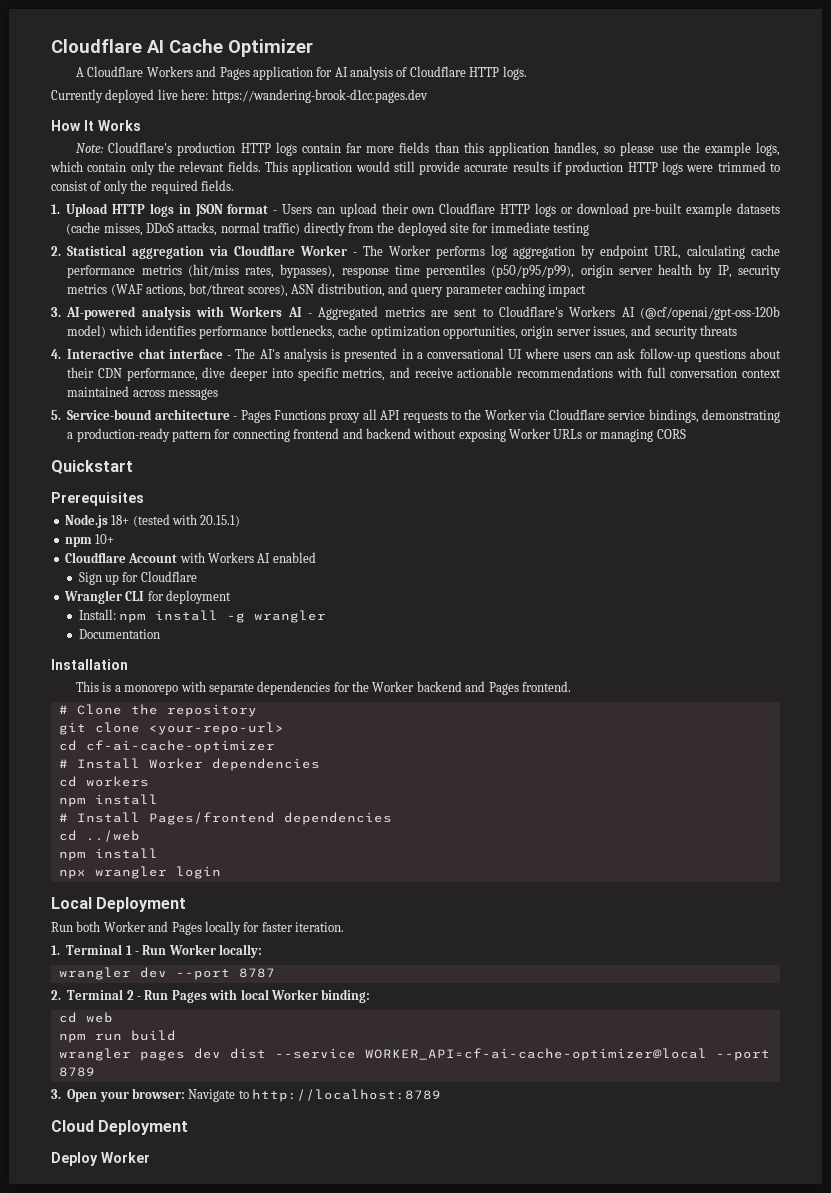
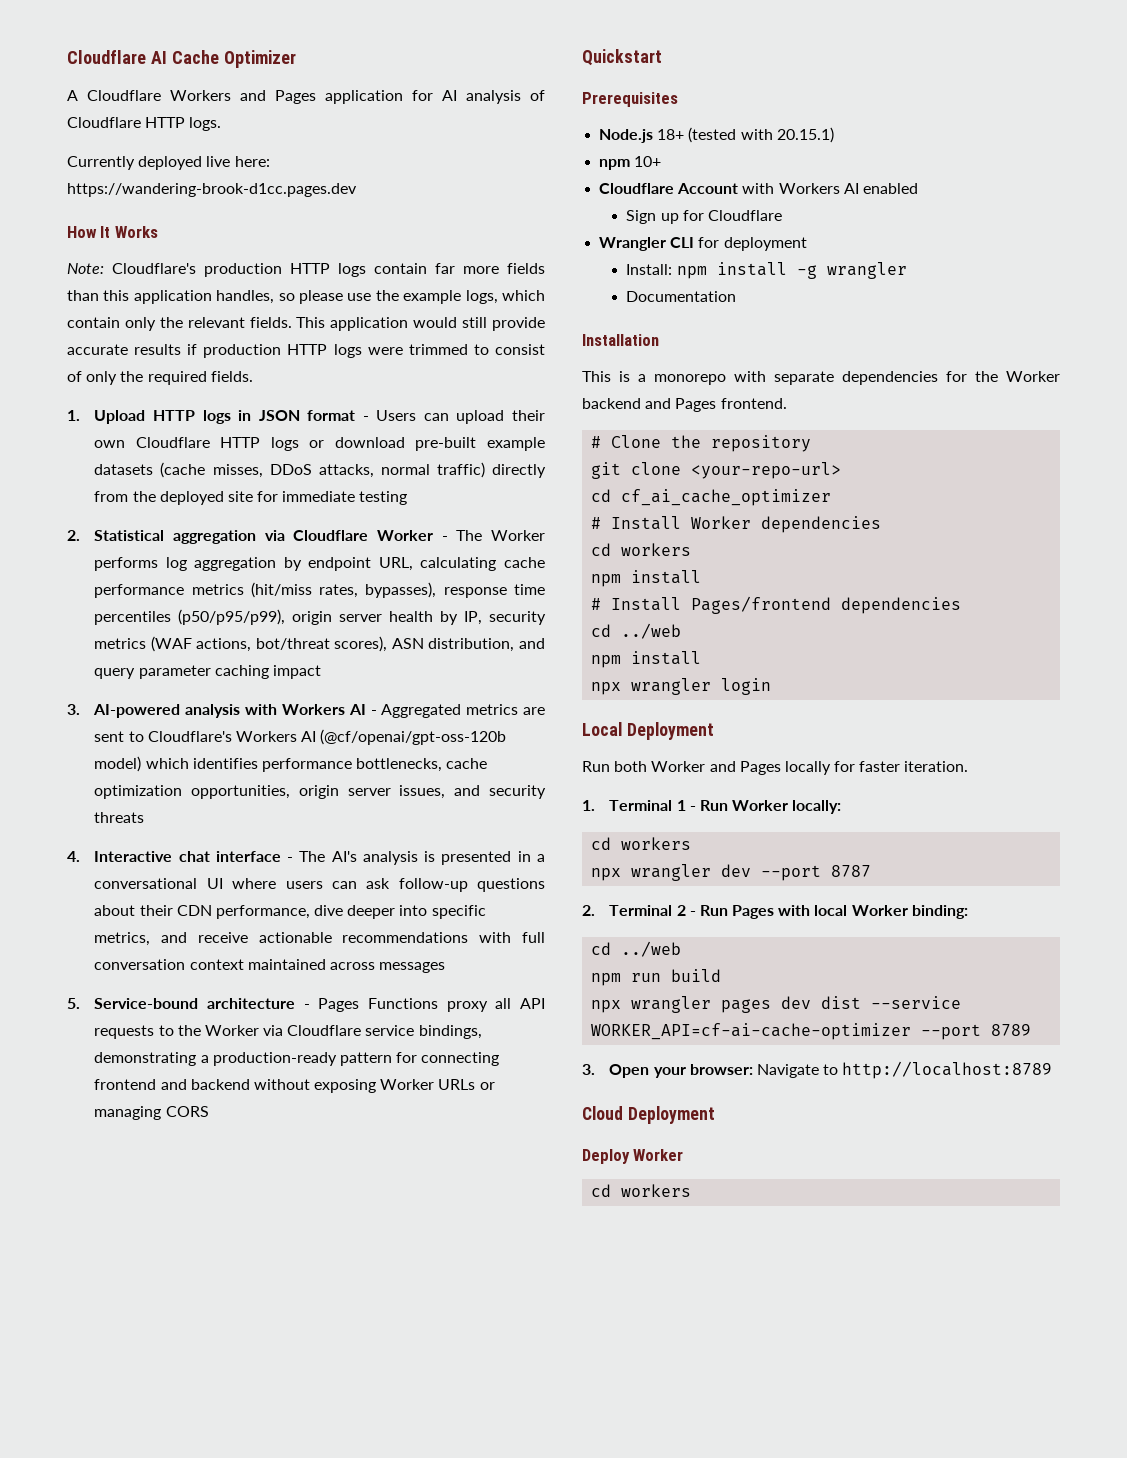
[85,740,275,753] cf-ai-cache-optimizer -> [621,489,832,506] cf_ai_cache_optimizer
(263, 951) none -> [591,837,692,850] [591,868,622,881] cd workers // npx
[85,1012,113,1023] web -> [621,941,682,957] ../web
(176, 1035) none -> [591,1000,622,1013] npx
[364,1048,707,1061] WORKER_API=cf-ai-cache-optimizer@local -> [591,1023,912,1040] WORKER_API=cf-ai-cache-optimizer
(150, 1157) none -> [591,1184,692,1197] // cd workers

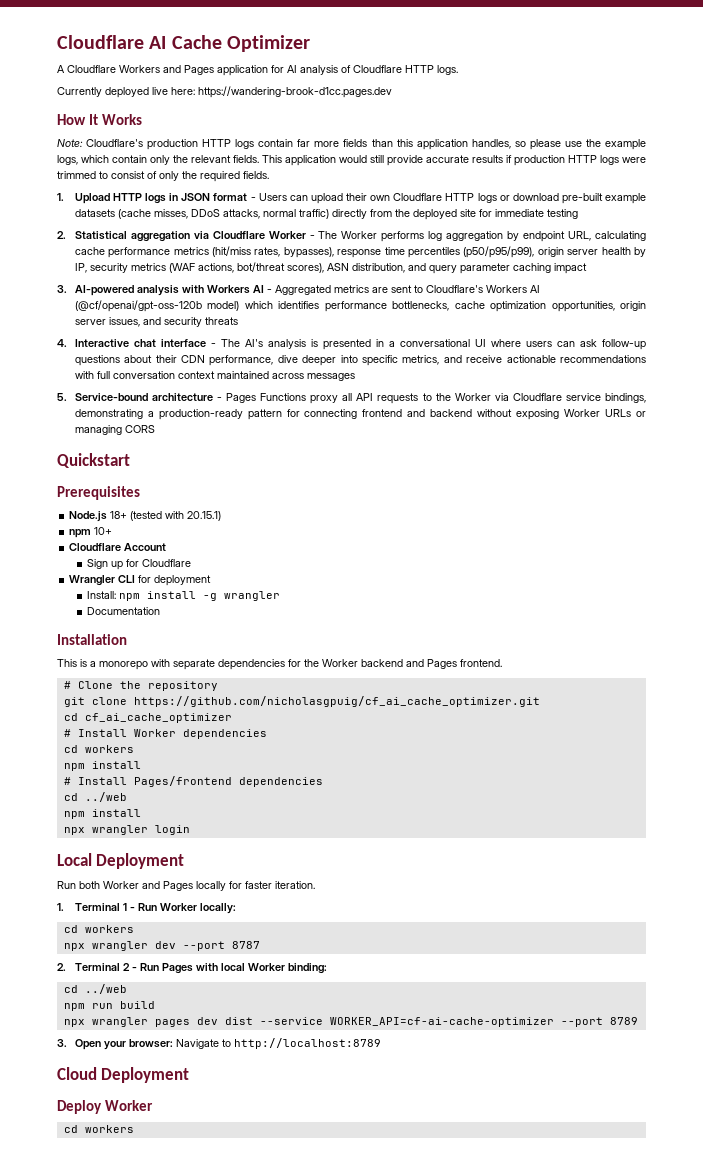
[742,183,918,194] with Workers AI enabled -> (167, 547) none
[691,462,842,479] <your-repo-url> -> [133,696,540,707] https://github.com/nicholasgpuig/cf_ai_cache_optimizer.git

